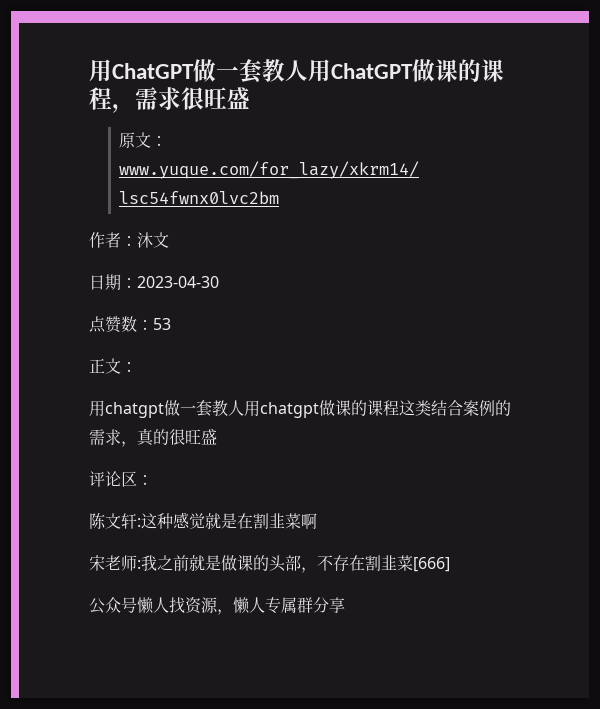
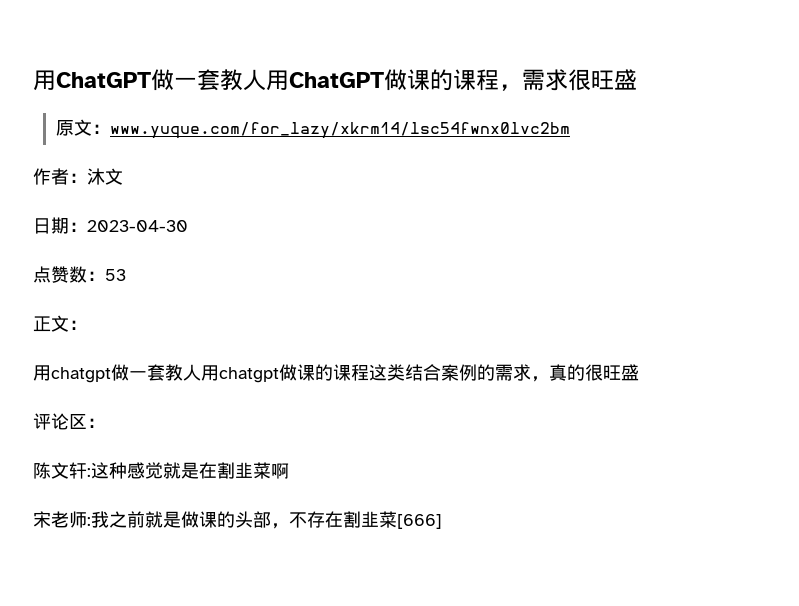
[89,597,345,615] // 公众号懒人找资源，懒人专属群分享 -> (442, 521) none

